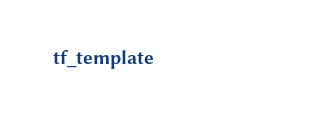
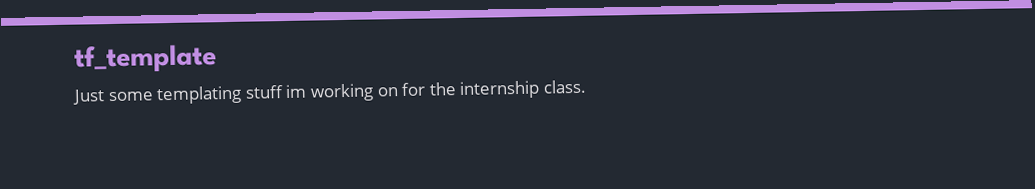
(154, 59) none -> [72,79,586,105] // Just some templating stuff im working on for the internship class.

